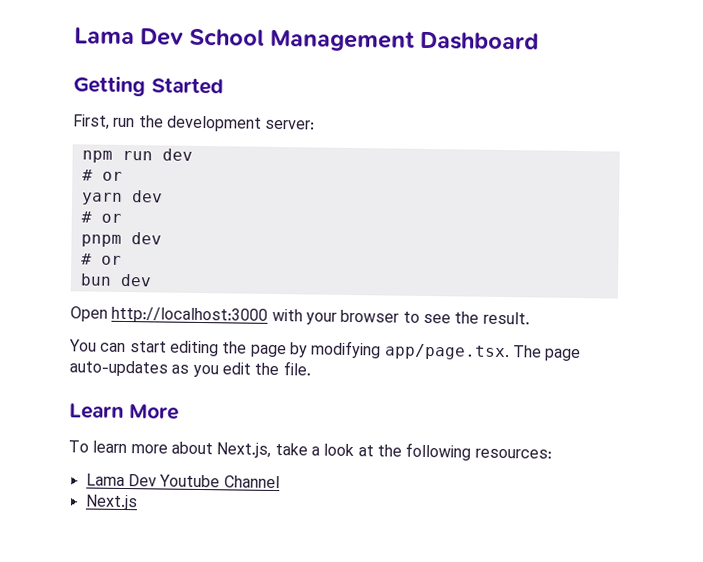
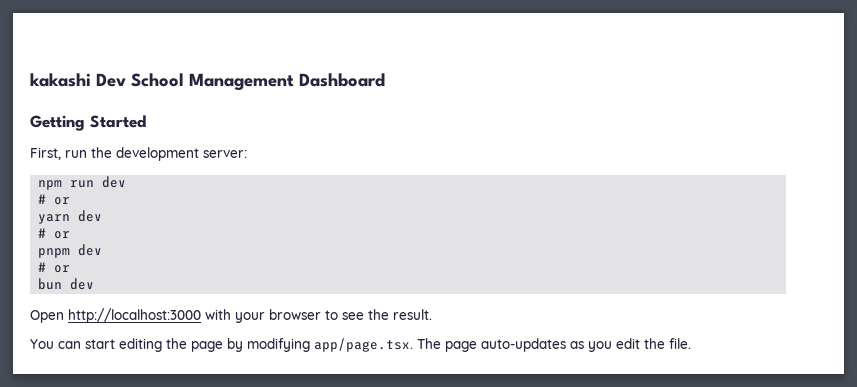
[74,27,135,45] Lama -> [30,73,91,87] kakashi
[69,403,179,420] [68,440,552,461] [85,473,280,489] [84,494,138,511] // Learn More // To learn more about Next.js, take a look at the following resources: // Lama Dev Youtube Channel // Next.js -> (691, 343) none

